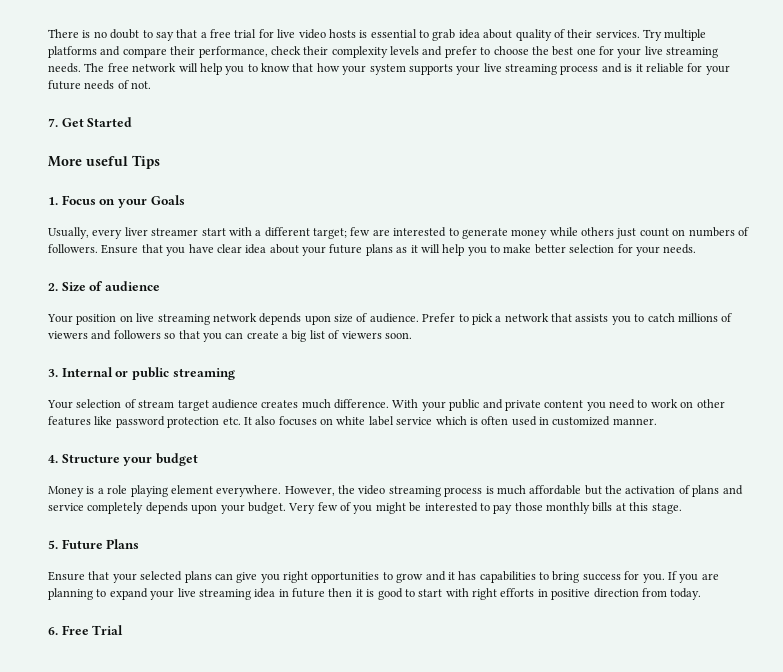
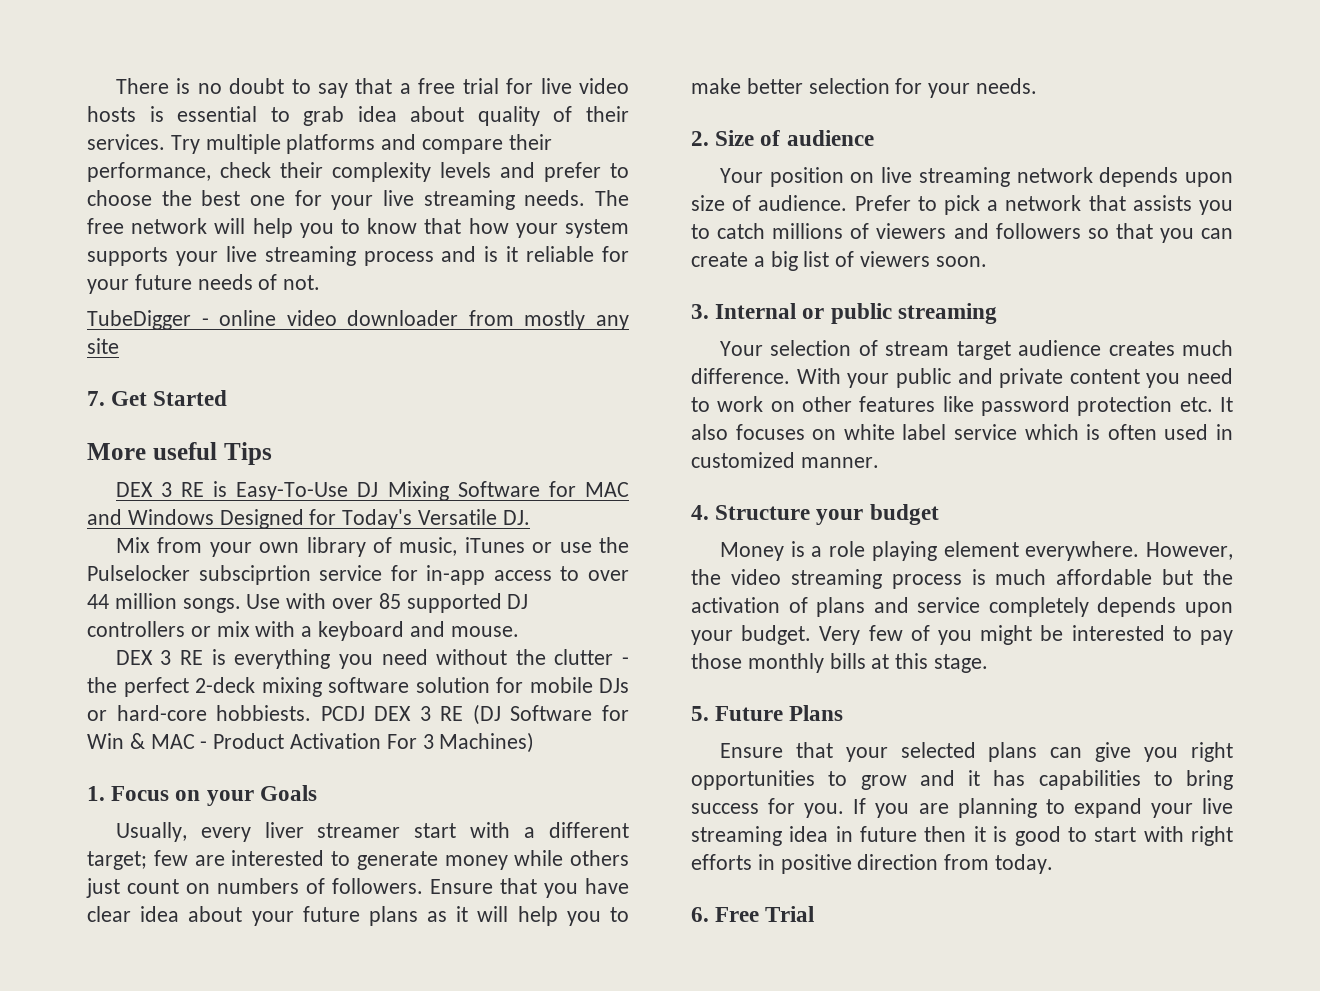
(152, 85) none -> [87,310,629,330] [87,338,119,354] // TubeDigger - online video downloader from mostly any site
(160, 162) none -> [115,481,629,501] [87,509,530,529] [115,537,629,557] [87,565,629,585] [87,593,529,613] [87,621,519,641] [115,649,629,669] [87,677,629,697] [87,704,629,725] [87,732,535,753] // DEX 3 RE is Easy-To-Use DJ Mixing Software for MAC and Windows Designed for Today's Versatile DJ. // Mix from your own library of music, iTunes or use the Pulselocker subsciprtion service for in-app access to over 44 million songs. Use with over 85 supported DJ controllers or mix with a keyboard and mouse. // DEX 3 RE is everything you need without the clutter - the perfect 2-deck mixing software solution for mobile DJs or hard-core hobbiests. PCDJ DEX 3 RE (DJ Software for Win & MAC - Product Activation For 3 Machines)

